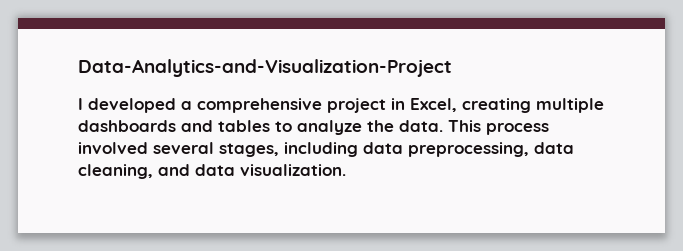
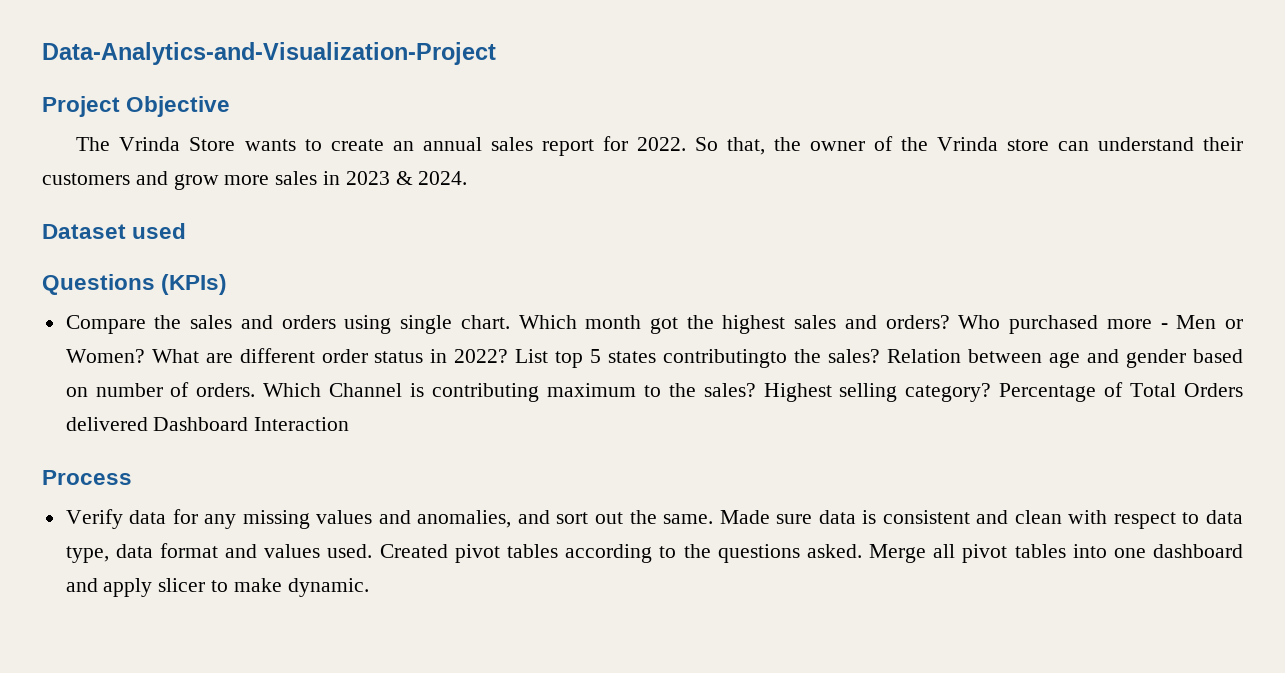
[78,98,604,113] [78,120,549,135] [78,142,574,157] [78,164,346,179] I developed a comprehensive project in Excel, creating multiple dashboards and tables to analyze the data. This process involved several stages, including data preprocessing, data cleaning, and data visualization. -> [42,96,231,117] [76,136,1243,156] [42,171,468,190] [42,223,187,239] [42,274,228,295] [65,315,1244,334] [65,348,1243,368] [65,382,1243,402] [65,417,350,431] [42,470,132,485] [65,509,1243,529] [65,543,1244,563] [65,578,369,597] Project Objective // The Vrinda Store wants to create an annual sales report for 2022. So that, the owner of the Vrinda store can understand their customers and grow more sales in 2023 & 2024. // Dataset used // Questions (KPIs) // Compare the sales and orders using single chart. Which month got the highest sales and orders? Who purchased more - Men or Women? What are different order status in 2022? List top 5 states contributingto the sales? Relation between age and gender based on number of orders. Which Channel is contributing maximum to the sales? Highest selling category? Percentage of Total Orders delivered Dashboard Interaction // Process // Verify data for any missing values and anomalies, and sort out the same. Made sure data is consistent and clean with respect to data type, data format and values used. Created pivot tables according to the questions asked. Merge all pivot tables into one dashboard and apply slicer to make dynamic.

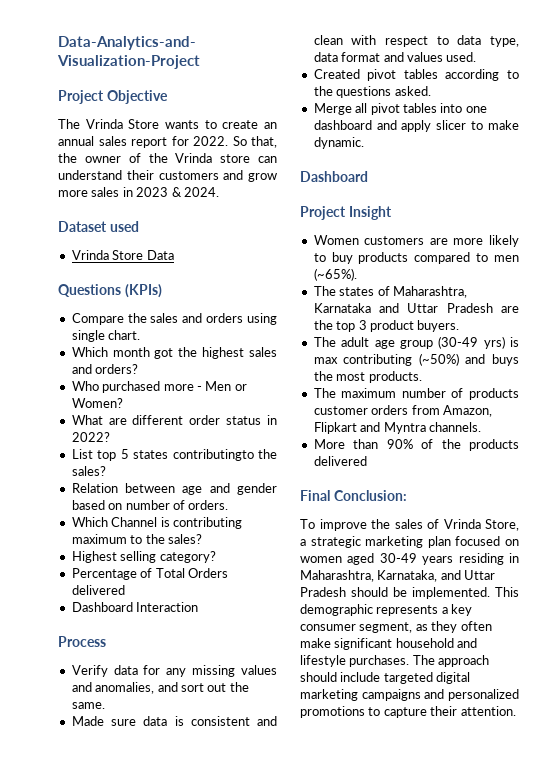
(187, 231) none -> [71,250,174,260] // Vrinda Store Data
(510, 322) none -> (141, 335) //
(950, 322) none -> (139, 369) //
(145, 356) none -> (123, 403) //
(509, 356) none -> (110, 437) //
(881, 356) none -> (106, 471) //
(256, 390) none -> (229, 505) //
(756, 390) none -> (202, 539) //
(992, 392) none -> (216, 557) //
(148, 424) none -> (125, 590) //
(714, 519) none -> (105, 705) //
(373, 551) none -> (477, 57) //
(862, 551) none -> (431, 91) //
(369, 587) none -> [300,171,368,182] [300,206,392,220] [313,235,519,247] [313,252,519,264] [313,268,357,281] [313,286,467,298] [313,303,519,313] [313,320,460,332] [313,336,519,349] [313,353,519,366] [313,371,422,383] [313,388,519,400] [313,405,492,417] [313,422,481,434] [313,439,519,451] [313,456,367,466] [300,490,407,501] [300,519,519,531] [300,536,519,548] [300,553,519,565] [300,570,496,582] [300,587,519,599] [300,604,473,616] [300,621,492,633] [300,638,478,650] [300,655,490,667] [300,672,471,684] [300,689,519,701] [300,706,516,718] // Dashboard // Project Insight // Women customers are more likely to buy products compared to men (~65%). // The states of Maharashtra, Karnataka and Uttar Pradesh are the top 3 product buyers. // The adult age group (30-49 yrs) is max contributing (~50%) and buys the most products. // The maximum number of products customer orders from Amazon, Flipkart and Myntra channels. // More than 90% of the products delivered // Final Conclusion: // To improve the sales of Vrinda Store, a strategic marketing plan focused on women aged 30-49 years residing in Maharashtra, Karnataka, and Uttar Pradesh should be implemented. This demographic represents a key consumer segment, as they often make significant household and lifestyle purchases. The approach should include targeted digital marketing campaigns and personalized promotions to capture their attention.

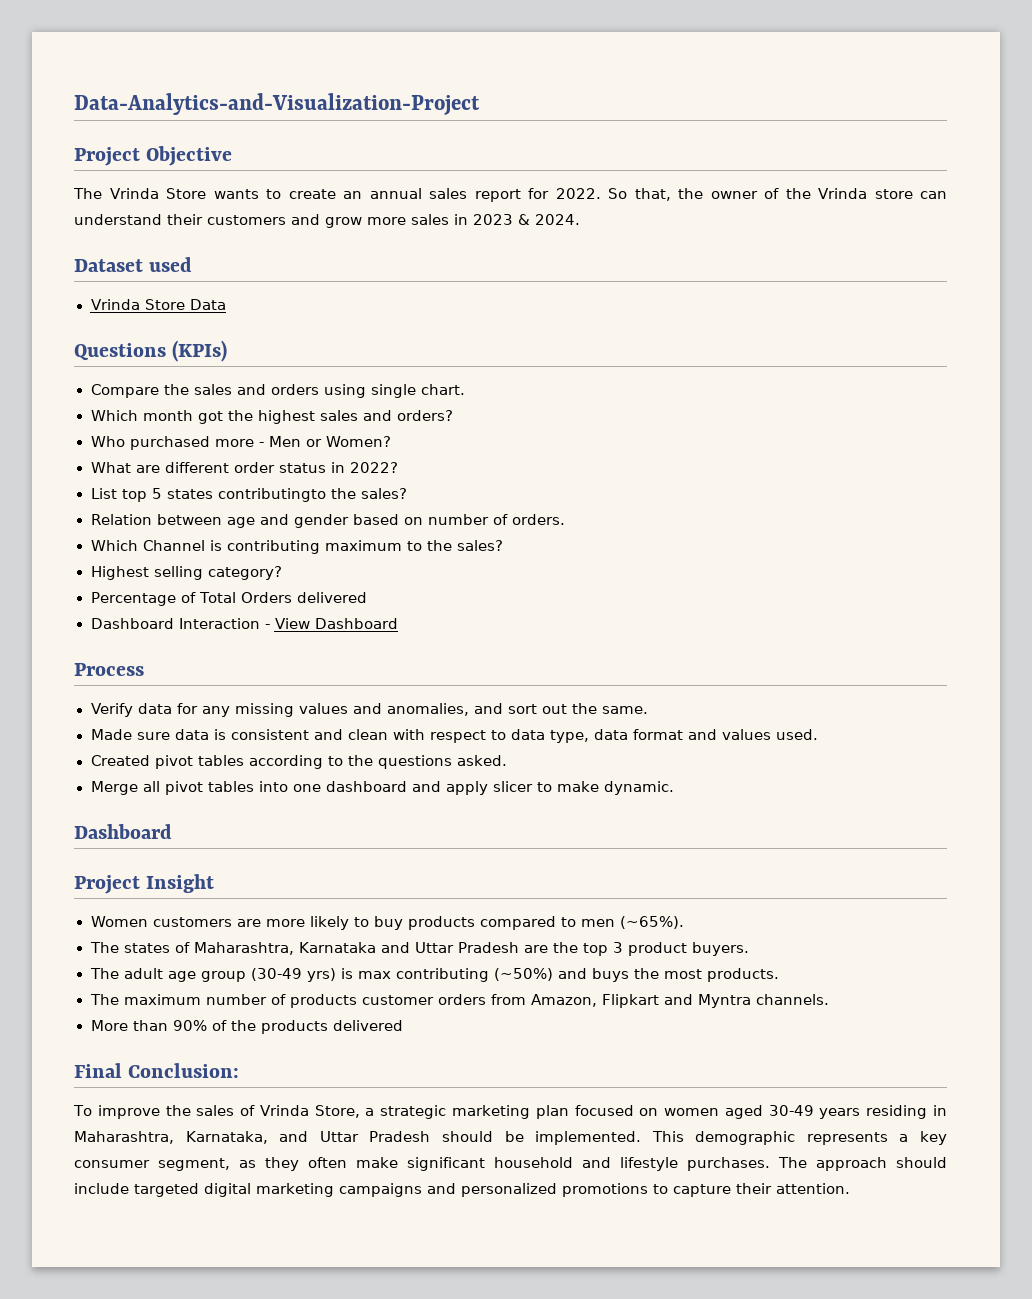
(199, 607) none -> [264,618,398,629] - View Dashboard

